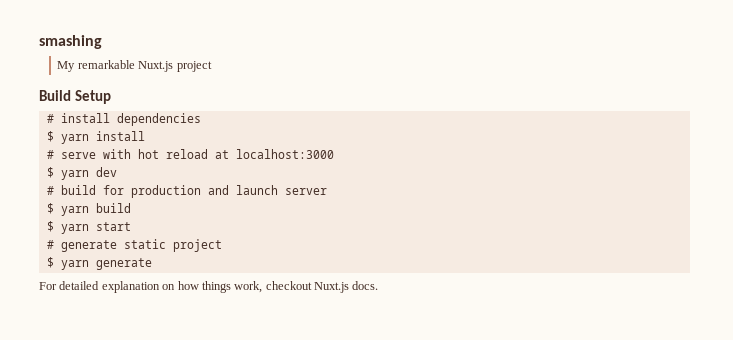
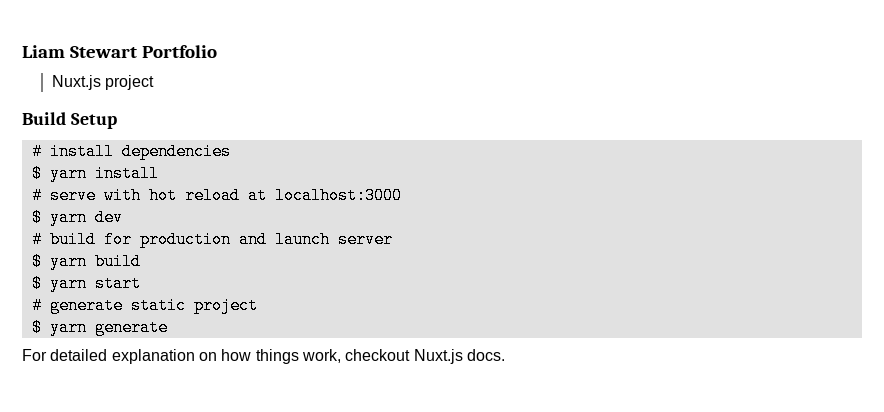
[39,35,102,49] [57,60,135,72] smashing // My remarkable -> [22,45,218,58] Liam Stewart Portfolio //

